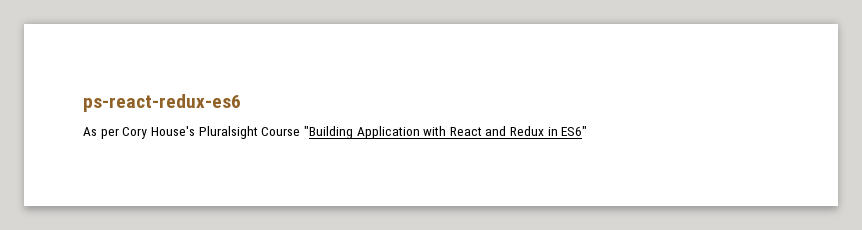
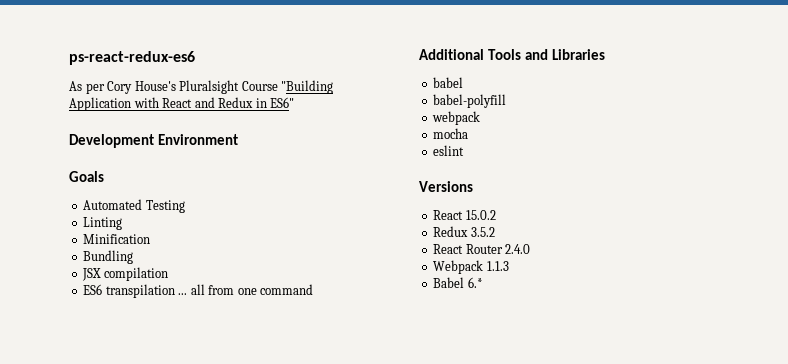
(588, 131) none -> [69,134,239,148] [69,171,104,182] [83,199,185,213] [83,217,123,230] [83,234,151,244] [83,250,134,264] [82,267,168,281] [83,284,314,298] [419,49,605,60] [433,77,464,88] [433,94,507,108] [432,111,481,125] [433,128,469,139] [433,145,465,156] [419,181,473,192] [433,210,496,220] [433,226,495,237] [433,244,531,254] [433,260,509,274] [433,277,483,288] // Development Environment // Goals // Automated Testing // Linting // Minification // Bundling // JSX compilation // ES6 transpilation ... all from one command // Additional Tools and Libraries // babel // babel-polyfill // webpack // mocha // eslint // Versions // React 15.0.2 // Redux 3.5.2 // React Router 2.4.0 // Webpack 1.1.3 // Babel 6.*

